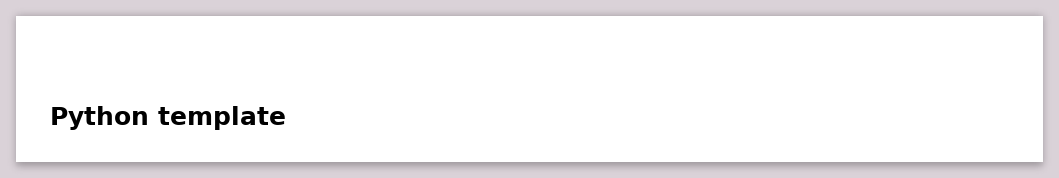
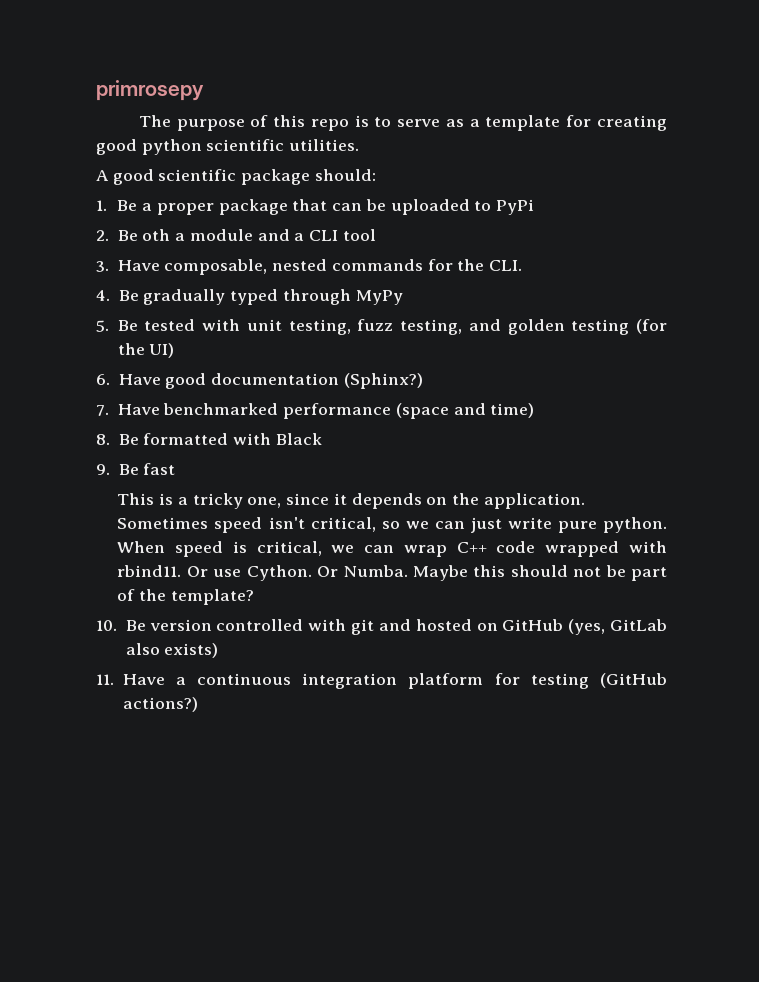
[50,106,286,130] Python template -> [96,80,204,101] [138,115,667,131] [96,139,360,155] [96,169,376,185] [96,199,534,215] [96,229,376,241] [96,259,523,275] [96,289,403,305] [96,319,668,335] [117,343,175,358] [96,373,423,389] [96,403,535,419] [96,433,322,445] [96,463,176,475] [117,493,585,509] [117,517,667,533] [117,541,667,557] [117,565,667,581] [117,589,254,605] [96,619,667,635] [125,643,219,658] [96,673,667,689] [122,697,198,712] primrosepy // The purpose of this repo is to serve as a template for creating good python scientific utilities. // A good scientific package should: // 1. Be a proper package that can be uploaded to PyPi // 2. Be oth a module and a CLI tool // 3. Have composable, nested commands for the CLI. // 4. Be gradually typed through MyPy // 5. Be tested with unit testing, fuzz testing, and golden testing (for the UI) // 6. Have good documentation (Sphinx?) // 7. Have benchmarked performance (space and time) // 8. Be formatted with Black // 9. Be fast // This is a tricky one, since it depends on the application. Sometimes speed isn't critical, so we can just write pure python. When speed is critical, we can wrap C++ code wrapped with rbind11. Or use Cython. Or Numba. Maybe this should not be part of the template? // 10. Be version controlled with git and hosted on GitHub (yes, GitLab also exists) // 11. Have a continuous integration platform for testing (GitHub actions?)

